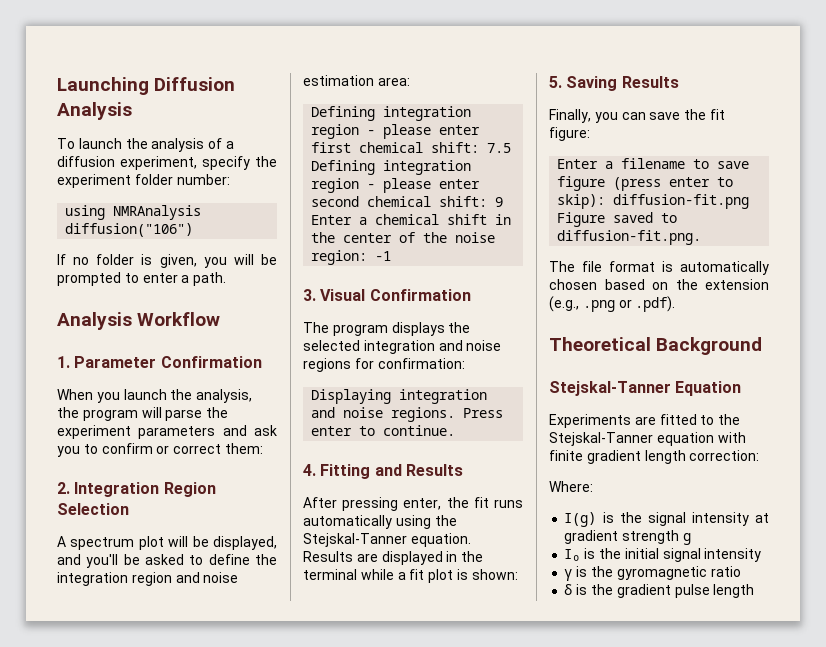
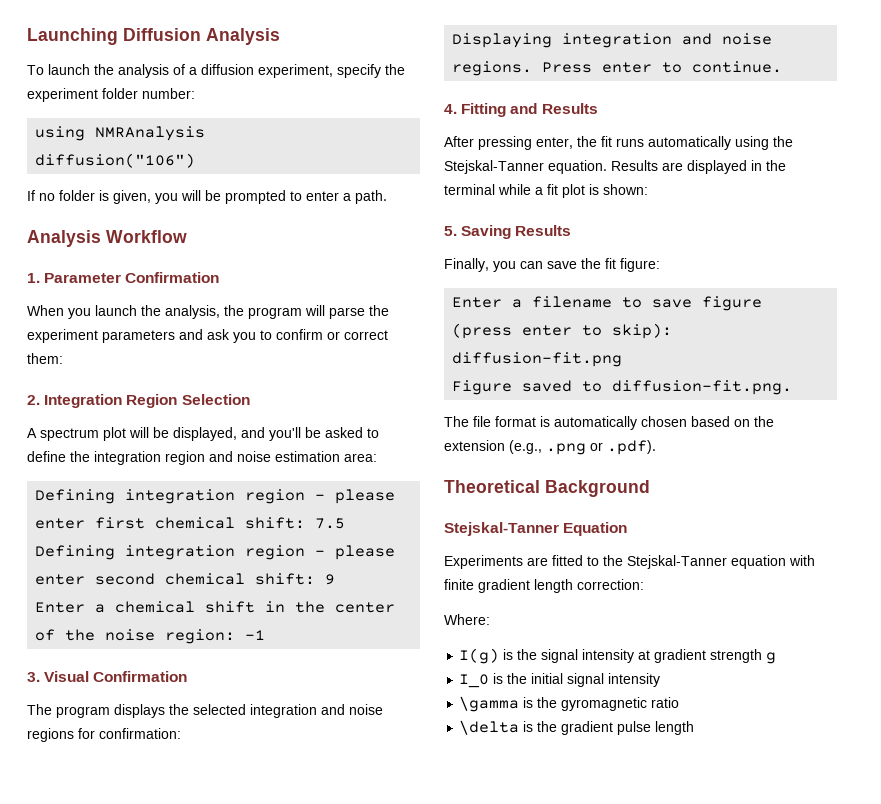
[564,549,581,561] I₀ -> [459,674,490,688] I_0
[564,569,573,581] γ -> [459,696,520,712] \gamma
[564,584,573,595] δ -> [459,720,520,735] \delta

